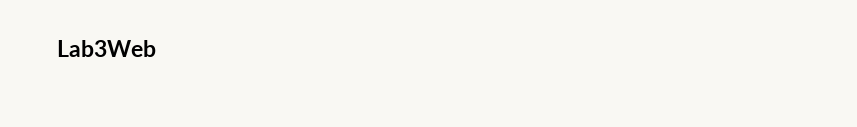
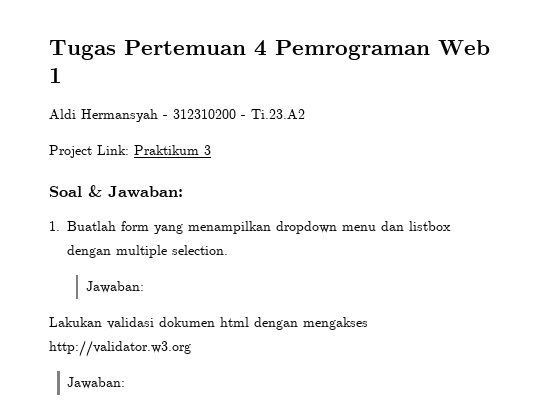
[57,40,156,57] Lab3Web -> [49,40,490,60] [49,68,62,83] [49,109,305,122] [49,145,211,158] [49,185,183,198] [49,221,452,234] [67,245,229,258] [85,281,144,293] [49,317,368,330] [49,340,191,357] [67,377,126,389] Tugas Pertemuan 4 Pemrograman Web 1 // Aldi Hermansyah - 312310200 - Ti.23.A2 // Project Link: Praktikum 3 // Soal & Jawaban: // 1. Buatlah form yang menampilkan dropdown menu dan listbox dengan multiple selection. // Jawaban: // Lakukan validasi dokumen html dengan mengakses http://validator.w3.org // Jawaban:

